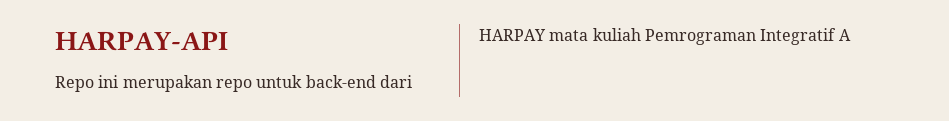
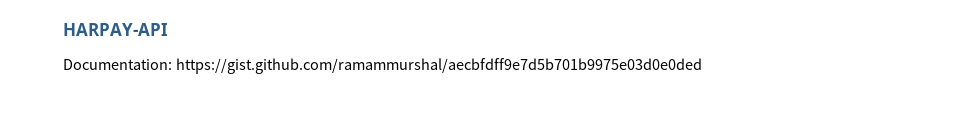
[55,75,412,92] [479,28,851,45] Repo ini merupakan repo untuk back-end dari HARPAY mata kuliah Pemrograman Integratif A -> [63,58,702,74] Documentation: https://gist.github.com/ramammurshal/aecbfdff9e7d5b701b9975e03d0e0ded

